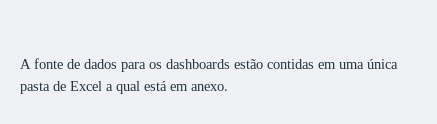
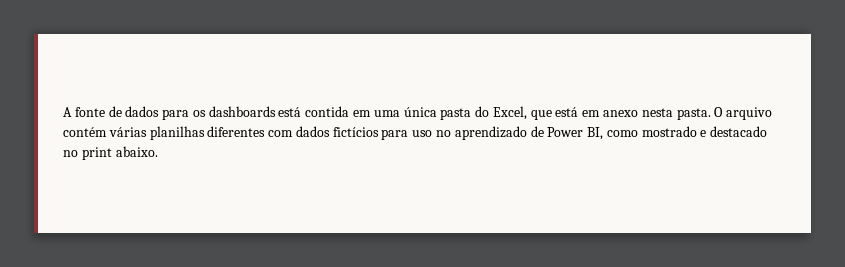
[234,59,314,69] estão contidas -> [278,106,350,117] está contida
[53,81,228,94] de Excel a qual está em anexo. -> [475,106,773,120] [63,126,768,140] [63,146,158,160] do Excel, que está em anexo nesta pasta. O arquivo contém várias planilhas diferentes com dados fictícios para uso no aprendizado de Power BI, como mostrado e destacado no print abaixo.

